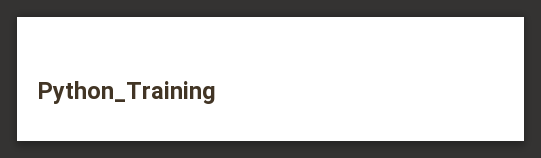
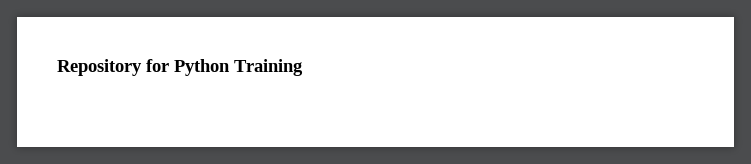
[38,81,216,104] Python_Training -> [57,59,303,76] Repository for Python Training

